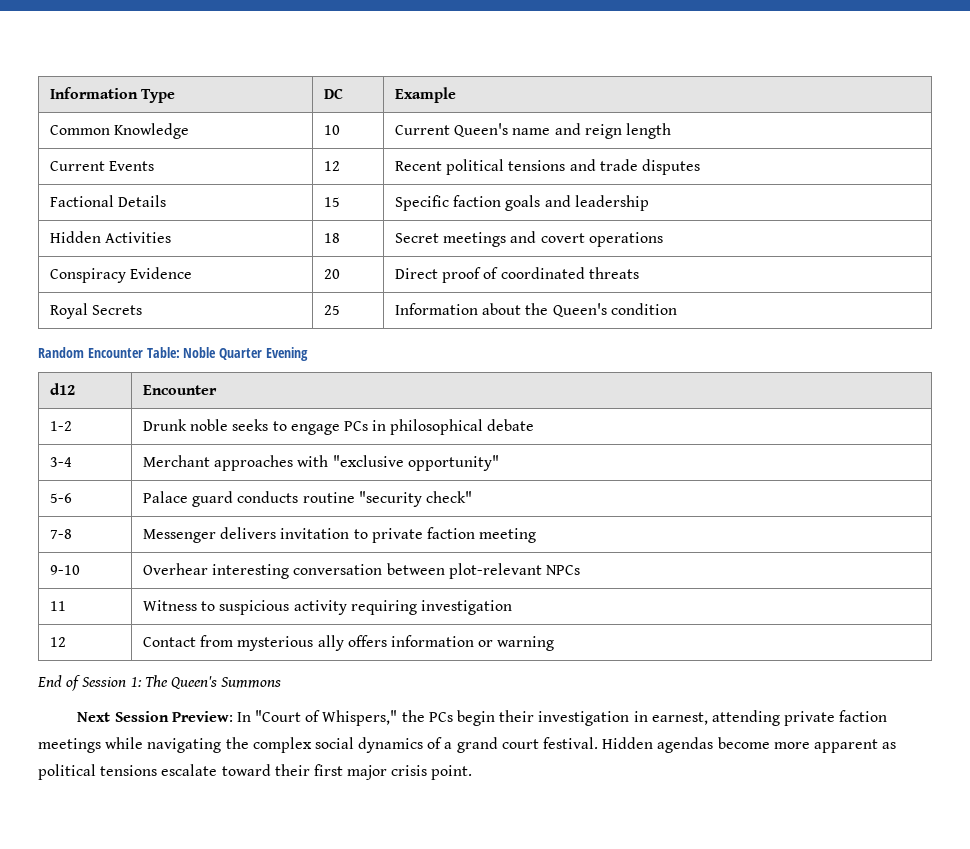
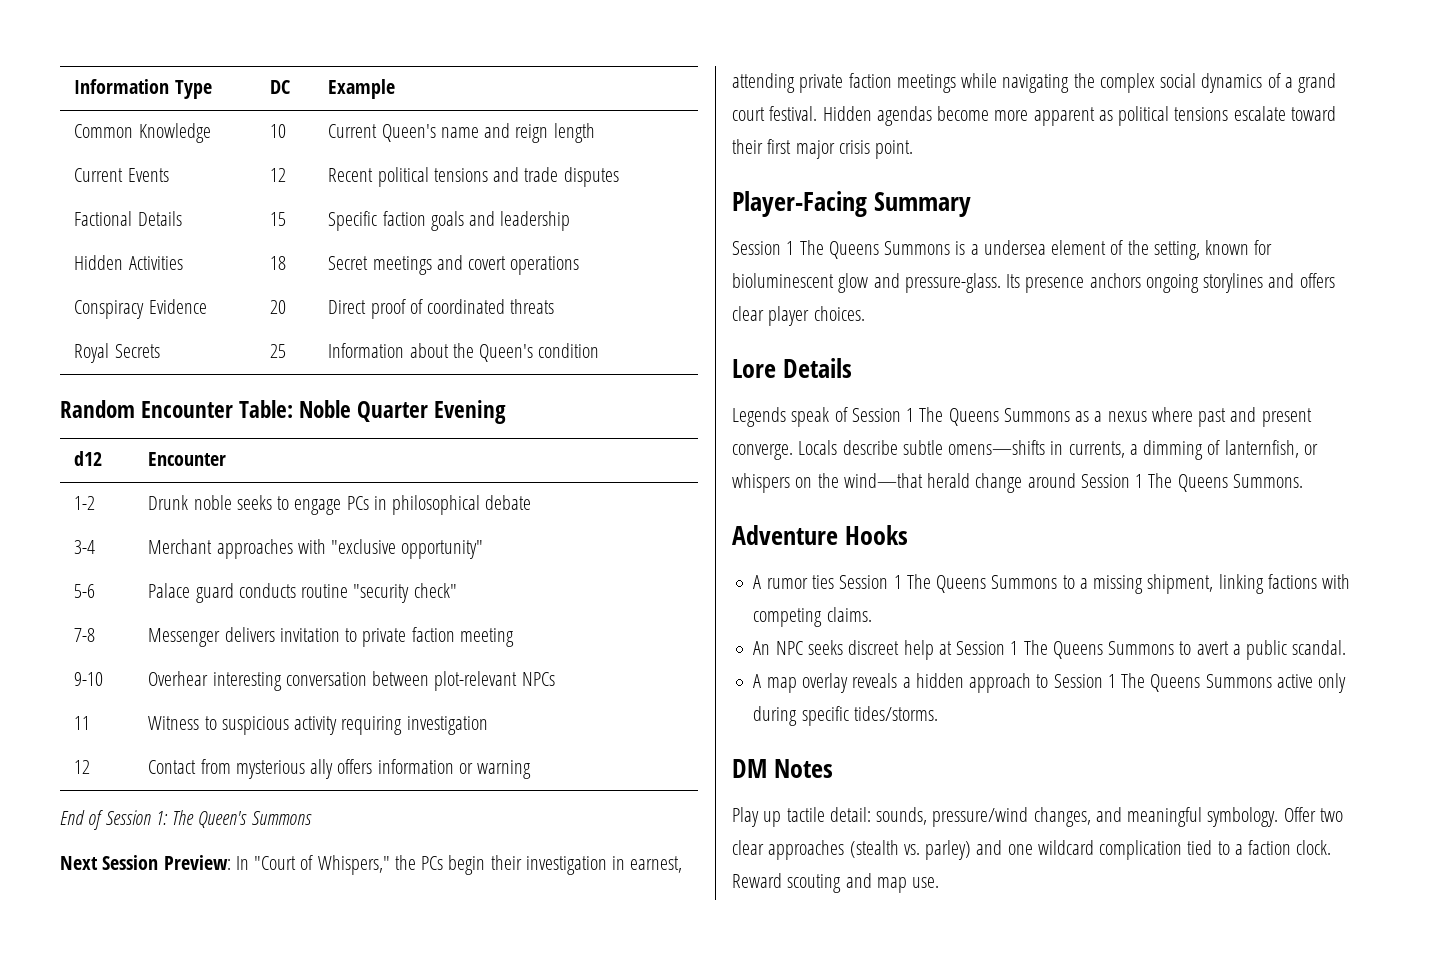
(473, 772) none -> [732,191,972,217] [732,240,1273,260] [732,273,1335,293] [732,306,865,326] [732,358,853,378] [732,407,1312,427] [732,440,1318,460] [732,473,1303,493] [732,525,909,545] [753,574,1351,594] [753,607,872,627] [753,640,1347,660] [753,673,1347,693] [753,706,938,726] [732,759,834,778] [732,807,1343,827] [732,840,1332,860] [732,873,940,893] // Player-Facing Summary // Session 1 The Queens Summons is a undersea element of the setting, known for bioluminescent glow and pressure-glass. Its presence anchors ongoing storylines and offers clear player choices. // Lore Details // Legends speak of Session 1 The Queens Summons as a nexus where past and present converge. Locals describe subtle omens—shifts in currents, a dimming of lanternfish, or whispers on the wind—that herald change around Session 1 The Queens Summons. // Adventure Hooks // A rumor ties Session 1 The Queens Summons to a missing shipment, linking factions with competing claims. // An NPC seeks discreet help at Session 1 The Queens Summons to avert a public scandal. // A map overlay reveals a hidden approach to Session 1 The Queens Summons active only during specific tides/storms. // DM Notes // Play up tactile detail: sounds, pressure/wind changes, and meaningful symbology. Offer two clear approaches (stealth vs. parley) and one wildcard complication tied to a faction clock. Reward scouting and map use.

